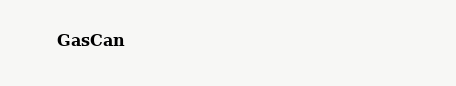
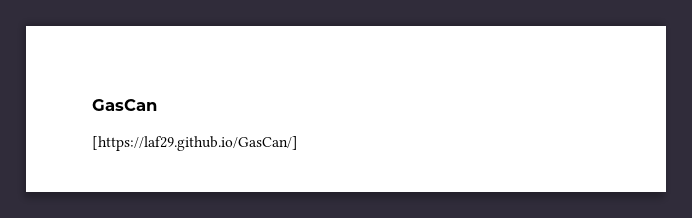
(125, 40) none -> [92,136,298,151] // [https://laf29.github.io/GasCan/]

